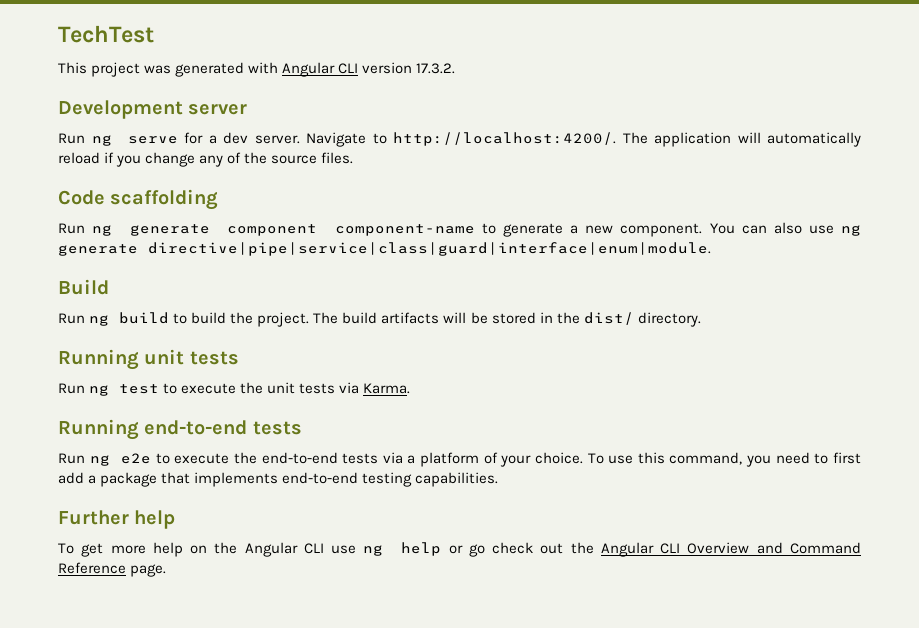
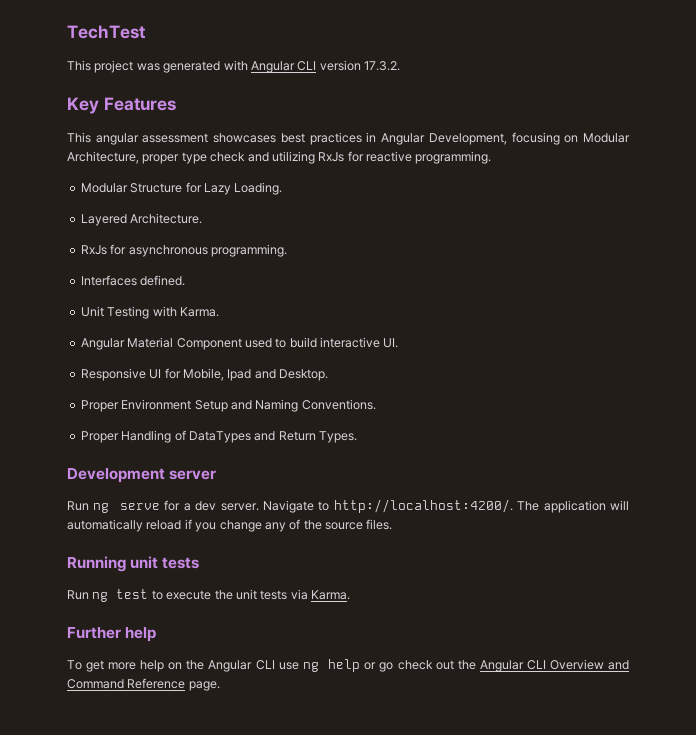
(456, 68) none -> [67,97,176,114] [67,132,631,145] [67,151,492,164] [80,182,283,195] [80,213,203,226] [80,244,287,257] [80,275,186,286] [80,306,219,319] [80,337,399,350] [80,368,328,381] [80,399,376,412] [80,430,357,443] // Key Features // This angular assessment showcases best practices in Angular Development, focusing on Modular Architecture, proper type check and utilizing RxJs for reactive programming. // Modular Structure for Lazy Loading. // Layered Architecture. // RxJs for asynchronous programming. // Interfaces defined. // Unit Testing with Karma. // Angular Material Component used to build interactive UI. // Responsive UI for Mobile, Ipad and Desktop. // Proper Environment Setup and Naming Conventions. // Proper Handling of DataTypes and Return Types.
[58,189,219,210] [58,222,861,237] [58,242,711,256] [58,279,109,295] [58,312,701,327] // Code scaffolding // Run ng generate component component-name to generate a new component. You can also use ng generate directive|pipe|service|class|guard|interface|enum|module. // Build // Run ng build to build the project. The build artifacts will be stored in the dist/ directory. -> (393, 524) none
[58,419,302,440] [58,452,861,467] [58,472,499,487] // Running end-to-end tests // Run ng e2e to execute the end-to-end tests via a platform of your choice. To use this command, you need to first add a package that implements end-to-end testing capabilities. -> (350, 595) none

